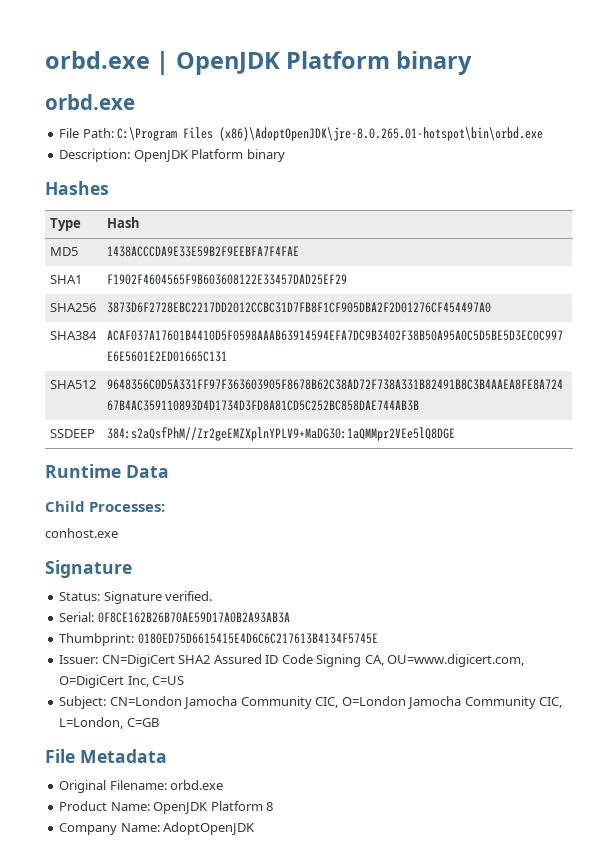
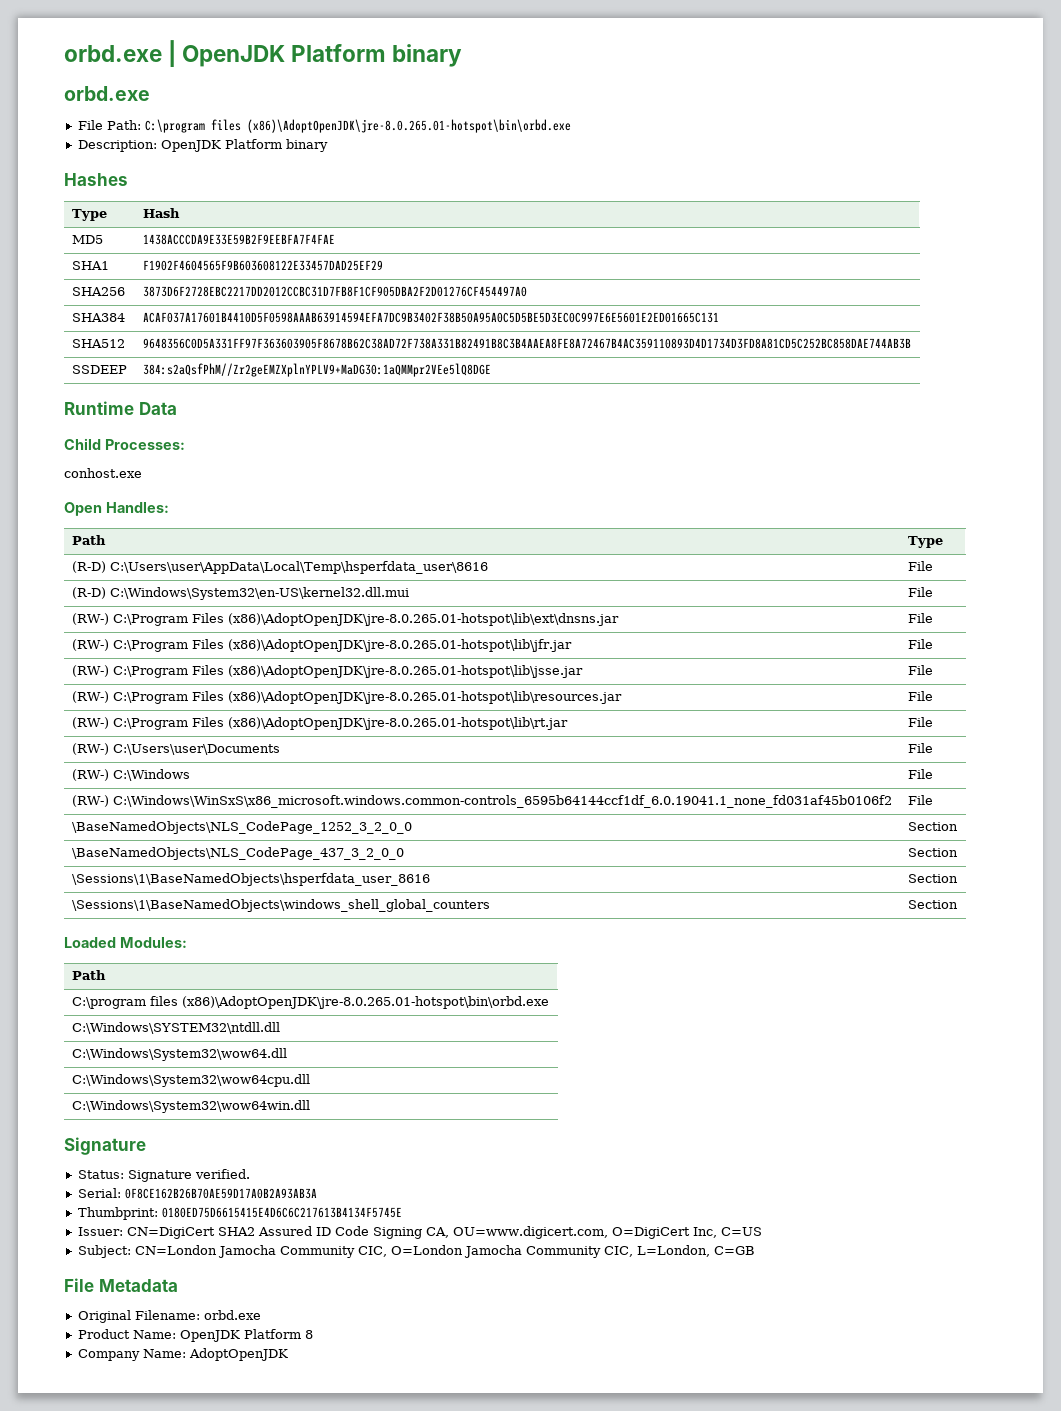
[117,127,214,141] C:\Program Files -> [144,119,241,133] C:\program files
(118, 533) none -> [64,502,169,516] [71,535,106,545] [907,536,943,548] [71,561,488,574] [907,561,933,571] [71,587,409,600] [907,587,933,597] [71,613,619,626] [907,613,933,623] [71,639,572,652] [907,639,933,649] [71,665,583,678] [907,665,933,675] [71,691,622,704] [907,691,933,701] [71,717,568,730] [907,717,933,727] [71,743,280,755] [907,743,933,753] [71,769,190,781] [907,769,933,779] [71,795,892,808] [907,795,933,805] [71,821,412,834] [907,822,958,831] [71,847,404,860] [907,848,958,857] [71,873,430,886] [907,874,958,883] [71,899,490,912] [907,900,958,909] [64,937,187,948] [71,970,106,980] [71,996,549,1009] [71,1022,280,1034] [71,1048,287,1061] [71,1074,310,1087] [71,1100,310,1113] // Open Handles: // Path | Type // (R-D) C:\Users\user\AppData\Local\Temp\hsperfdata_user\8616 | File // (R-D) C:\Windows\System32\en-US\kernel32.dll.mui | File // (RW-) C:\Program Files (x86)\AdoptOpenJDK\jre-8.0.265.01-hotspot\lib\ext\dnsns.jar | File // (RW-) C:\Program Files (x86)\AdoptOpenJDK\jre-8.0.265.01-hotspot\lib\jfr.jar | File // (RW-) C:\Program Files (x86)\AdoptOpenJDK\jre-8.0.265.01-hotspot\lib\jsse.jar | File // (RW-) C:\Program Files (x86)\AdoptOpenJDK\jre-8.0.265.01-hotspot\lib\resources.jar | File // (RW-) C:\Program Files (x86)\AdoptOpenJDK\jre-8.0.265.01-hotspot\lib\rt.jar | File // (RW-) C:\Users\user\Documents | File // (RW-) C:\Windows | File // (RW-) C:\Windows\WinSxS\x86_microsoft.windows.common-controls_6595b64144ccf1df_6.0.19041.1_none_fd031af45b0106f2 | File // \BaseNamedObjects\NLS_CodePage_1252_3_2_0_0 | Section // \BaseNamedObjects\NLS_CodePage_437_3_2_0_0 | Section // \Sessions\1\BaseNamedObjects\hsperfdata_user_8616 | Section // \Sessions\1\BaseNamedObjects\windows_shell_global_counters | Section // Loaded Modules: // Path // C:\program files (x86)\AdoptOpenJDK\jre-8.0.265.01-hotspot\bin\orbd.exe // C:\Windows\SYSTEM32\ntdll.dll // C:\Windows\System32\wow64.dll // C:\Windows\System32\wow64cpu.dll // C:\Windows\System32\wow64win.dll

